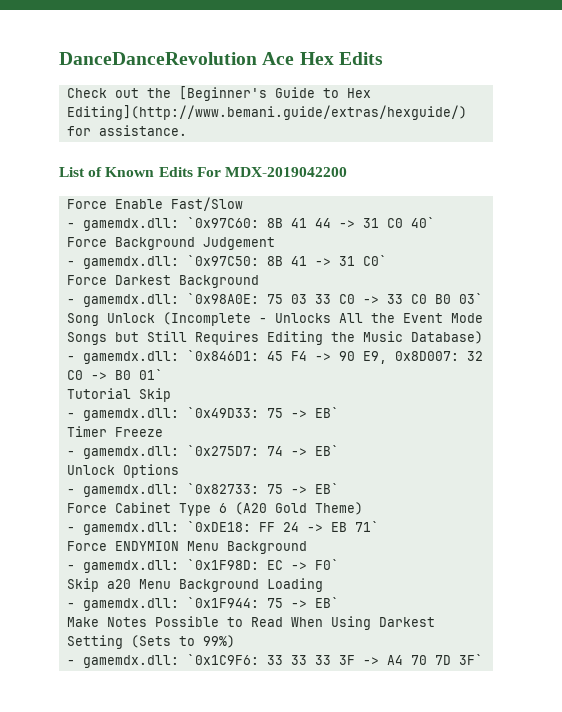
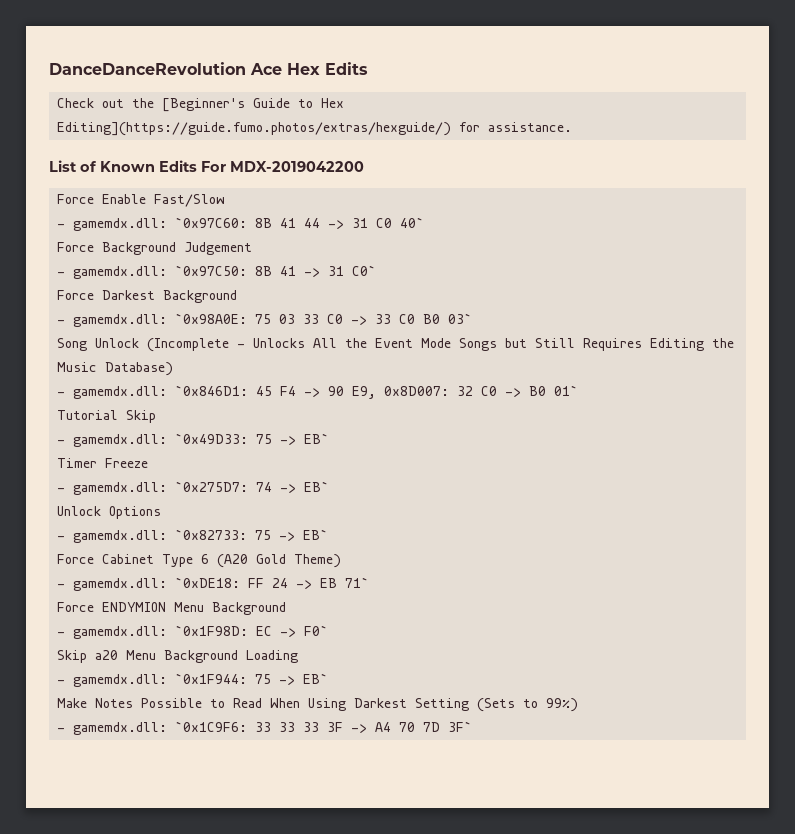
[67,105,468,120] Editing](http://www.bemani.guide/extras/hexguide/) -> [57,122,452,136] Editing](https://guide.fumo.photos/extras/hexguide/)

